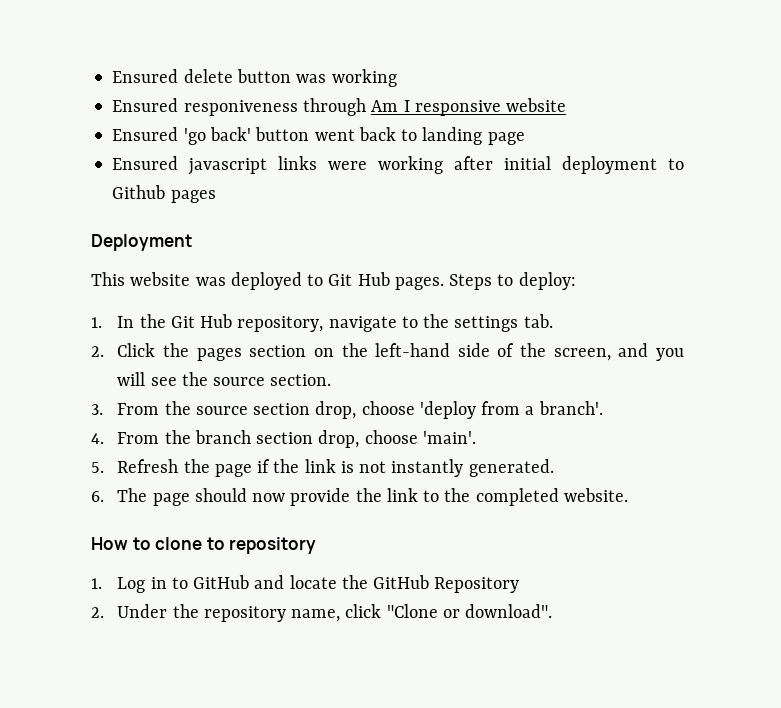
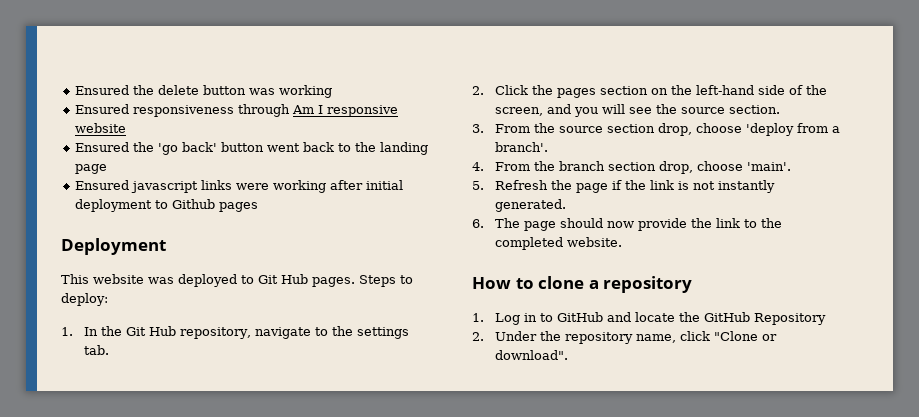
[112,69,179,83] Ensured -> [75,85,155,95] Ensured the
[183,100,298,116] responiveness -> [133,105,235,117] responsiveness
(179, 134) none -> [133,142,155,152] the
(418, 135) none -> [355,142,377,152] the
[206,537,225,550] to -> [588,280,599,289] a

